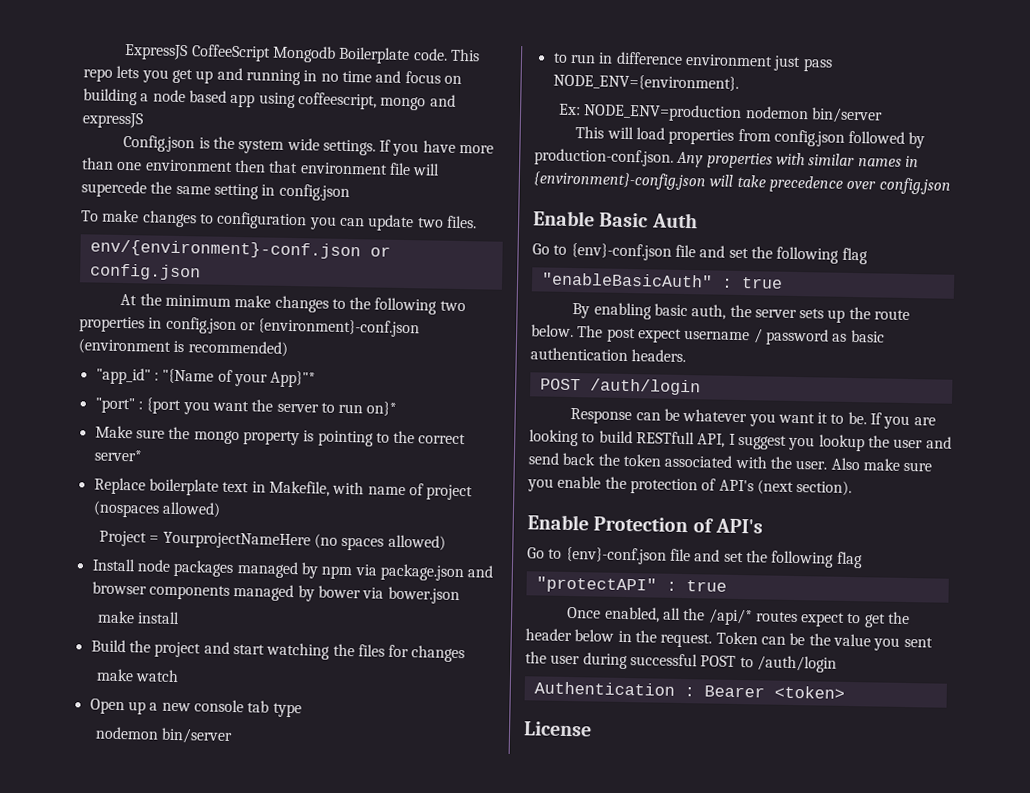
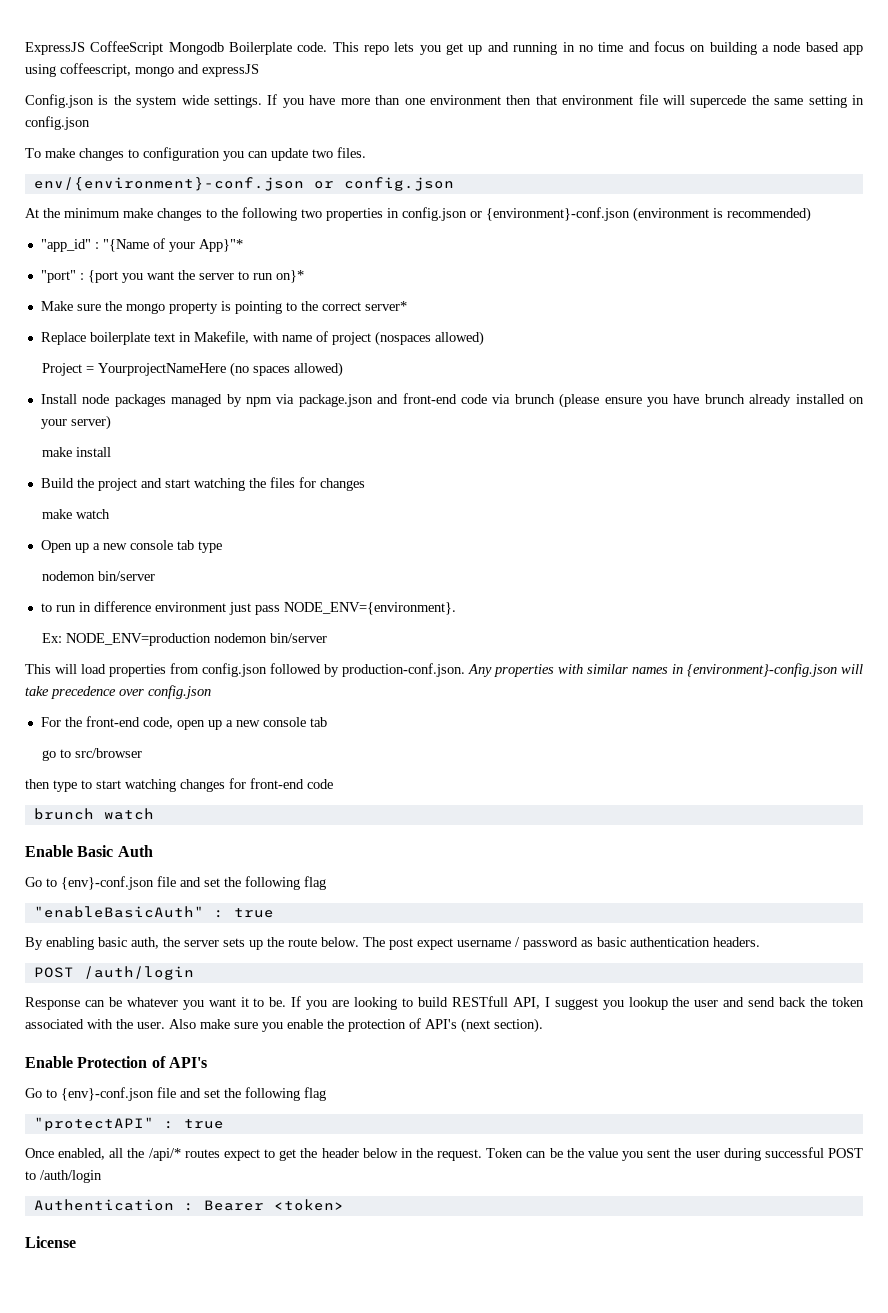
[91,581,460,605] browser components managed by bower via bower.json -> [402,393,865,408] [40,415,111,430] front-end code via brunch (please ensure you have brunch already installed on your server)
(951, 186) none -> [40,716,327,730] [42,748,143,761] [25,778,333,792] [33,808,154,820] // For the front-end code, open up a new console tab // go to src/browser // then type to start watching changes for front-end code // brunch watch

